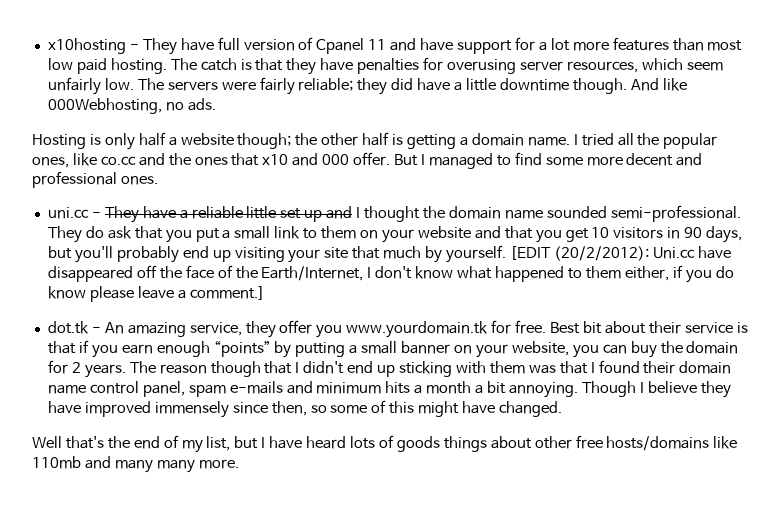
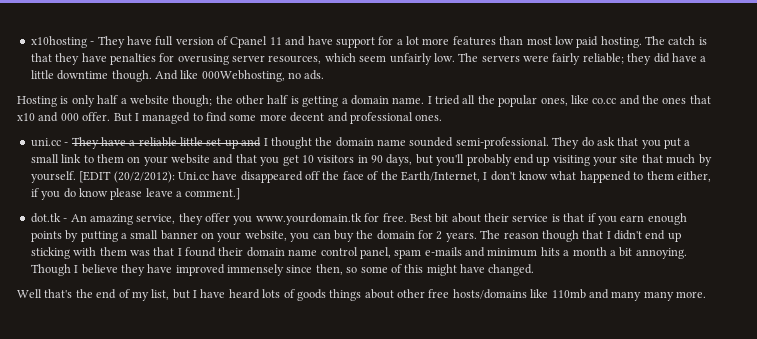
[213,340,271,357] “points” -> [30,231,62,242] points

